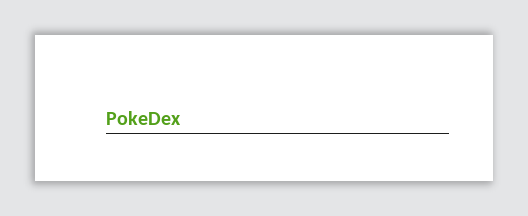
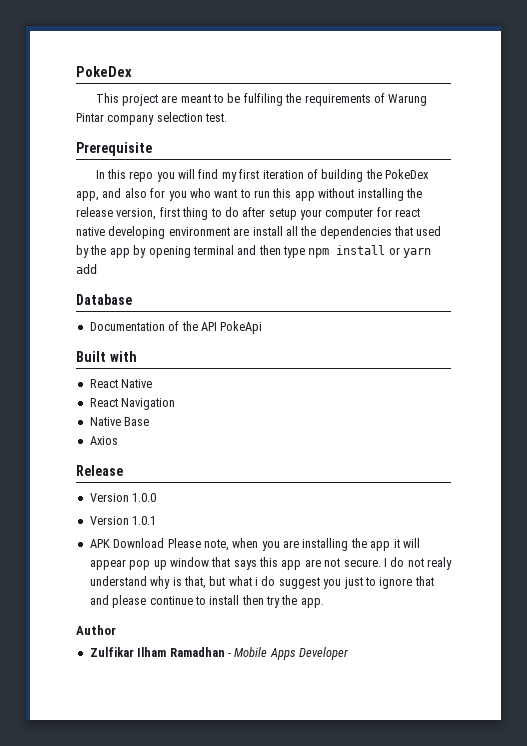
[106,111,181,125] PokeDex -> [76,66,132,77] [95,93,428,106] [76,112,228,125] [76,142,152,156] [95,169,430,182] [76,188,422,201] [76,207,421,220] [76,226,442,239] [76,245,432,258] [76,264,97,274] [76,294,132,305] [89,321,263,334] [76,351,137,362] [89,379,153,388] [89,398,176,410] [89,417,150,426] [89,436,118,445] [76,465,123,476] [89,493,157,502] [89,516,157,525] [89,538,420,551] [89,557,452,570] [89,576,434,589] [89,595,324,608] [76,625,116,635] [89,647,348,660] PokeDex // This project are meant to be fulfiling the requirements of Warung Pintar company selection test. // Prerequisite // In this repo you will find my first iteration of building the PokeDex app, and also for you who want to run this app without installing the release version, first thing to do after setup your computer for react native developing environment are install all the dependencies that used by the app by opening terminal and then type npm install or yarn add // Database // Documentation of the API PokeApi // Built with // React Native // React Navigation // Native Base // Axios // Release // Version 1.0.0 // Version 1.0.1 // APK Download Please note, when you are installing the app it will appear pop up window that says this app are not secure. I do not realy understand why is that, but what i do suggest you just to ignore that and please continue to install then try the app. // Author // Zulfikar Ilham Ramadhan - Mobile Apps Developer

